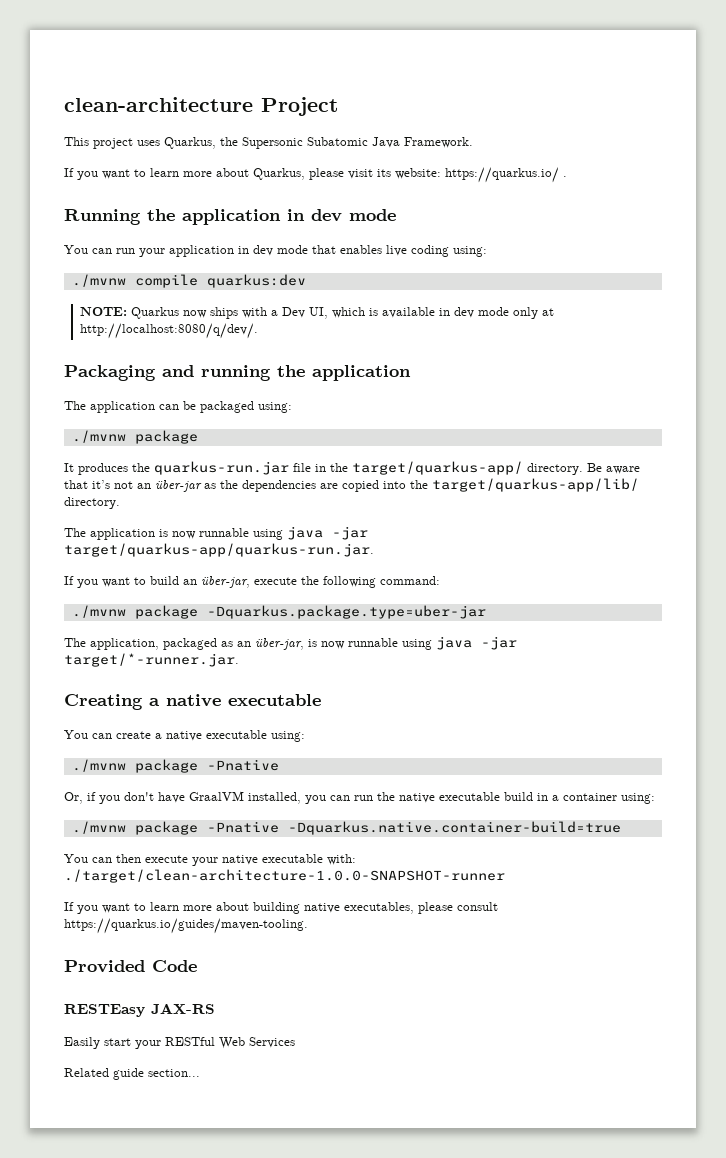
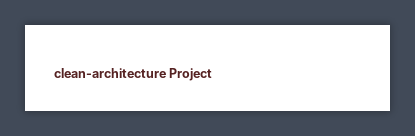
[64,137,473,149] [64,167,567,183] [64,209,396,225] [64,245,487,257] [71,274,306,288] [79,307,554,319] [79,323,258,339] [64,365,411,381] [64,401,292,413] [71,430,198,444] [64,461,640,475] [64,478,639,492] [64,497,120,509] [64,526,368,540] [64,543,374,557] [64,576,440,588] [71,605,486,619] [64,636,517,650] [64,653,239,667] [64,694,321,710] [64,730,305,742] [71,759,279,773] [64,791,655,804] [71,821,621,835] [64,854,356,866] [64,869,505,883] [64,902,498,914] [64,918,308,934] [64,960,197,973] [64,1003,215,1017] [64,1037,295,1049] [64,1068,200,1080] // This project uses Quarkus, the Supersonic Subatomic Java Framework. // If you want to learn more about Quarkus, please visit its website: https://quarkus.io/ . // Running the application in dev mode // You can run your application in dev mode that enables live coding using: // ./mvnw compile quarkus:dev // NOTE: Quarkus now ships with a Dev UI, which is available in dev mode only at http://localhost:8080/q/dev/. // Packaging and running the application // The application can be packaged using: // ./mvnw package // It produces the quarkus-run.jar file in the target/quarkus-app/ directory. Be aware that it’s not an über-jar as the dependencies are copied into the target/quarkus-app/lib/ directory. // The application is now runnable using java -jar target/quarkus-app/quarkus-run.jar. // If you want to build an über-jar, execute the following command: // ./mvnw package -Dquarkus.package.type=uber-jar // The application, packaged as an über-jar, is now runnable using java -jar target/*-runner.jar. // Creating a native executable // You can create a native executable using: // ./mvnw package -Pnative // Or, if you don't have GraalVM installed, you can run the native executable build in a container using: // ./mvnw package -Pnative -Dquarkus.native.container-build=true // You can then execute your native executable with: ./target/clean-architecture-1.0.0-SNAPSHOT-runner // If you want to learn more about building native executables, please consult https://quarkus.io/guides/maven-tooling. // Provided Code // RESTEasy JAX-RS // Easily start your RESTful Web Services // Related guide section... -> (213, 74) none

